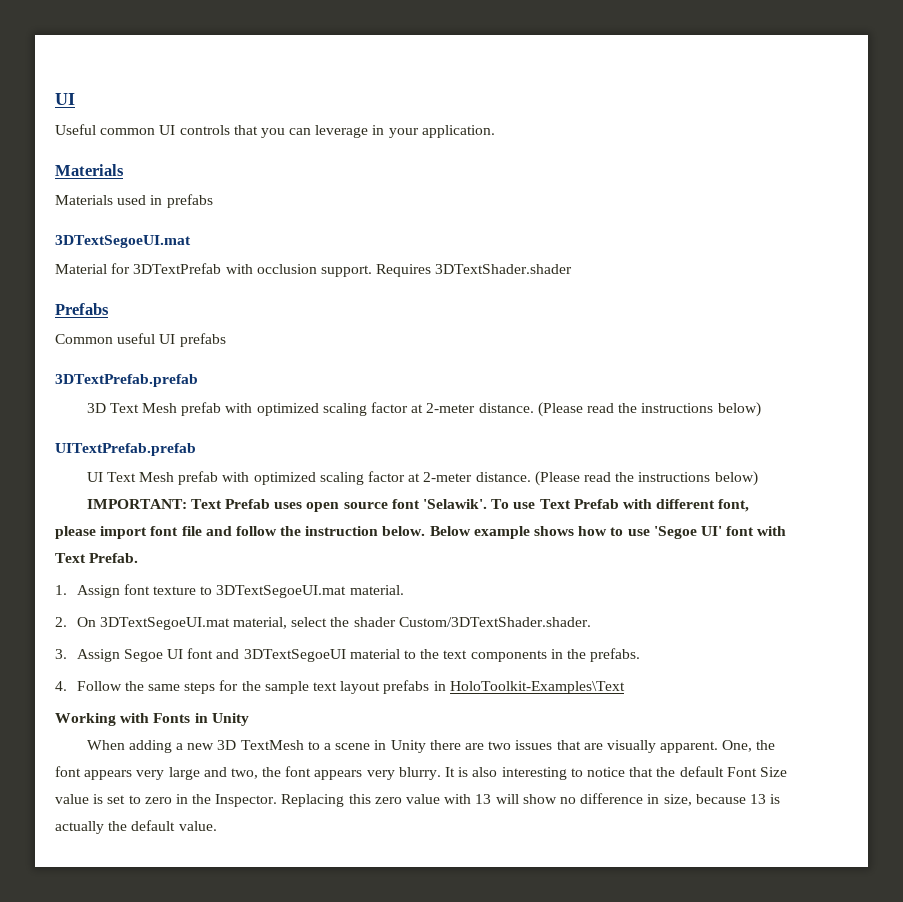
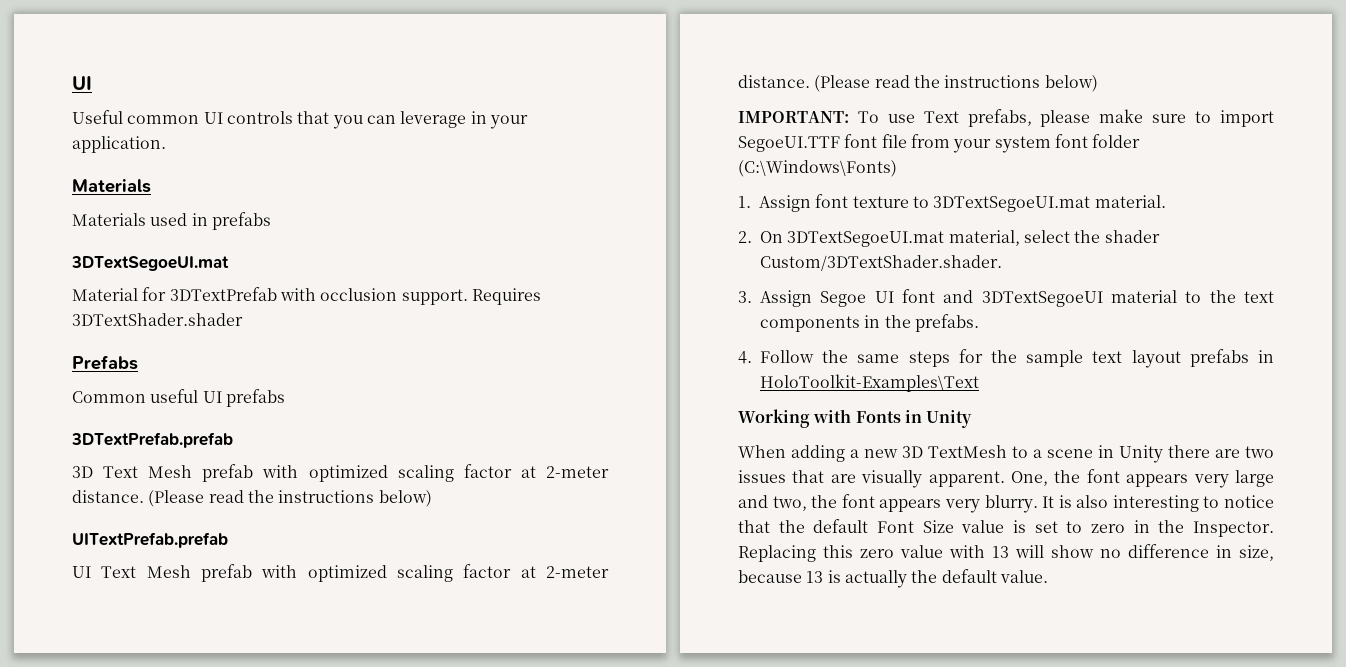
[190,499,750,512] [55,526,787,539] [55,553,139,563] Text Prefab uses open source font 'Selawik'. To use Text Prefab with different font, please import font file and follow the instruction below. Below example shows how to use 'Segoe UI' font with Text Prefab. -> [857,109,1274,127] [738,134,1141,153] [738,160,897,177] To use Text prefabs, please make sure to import SegoeUI.TTF font file from your system font folder (C:\Windows\Fonts)

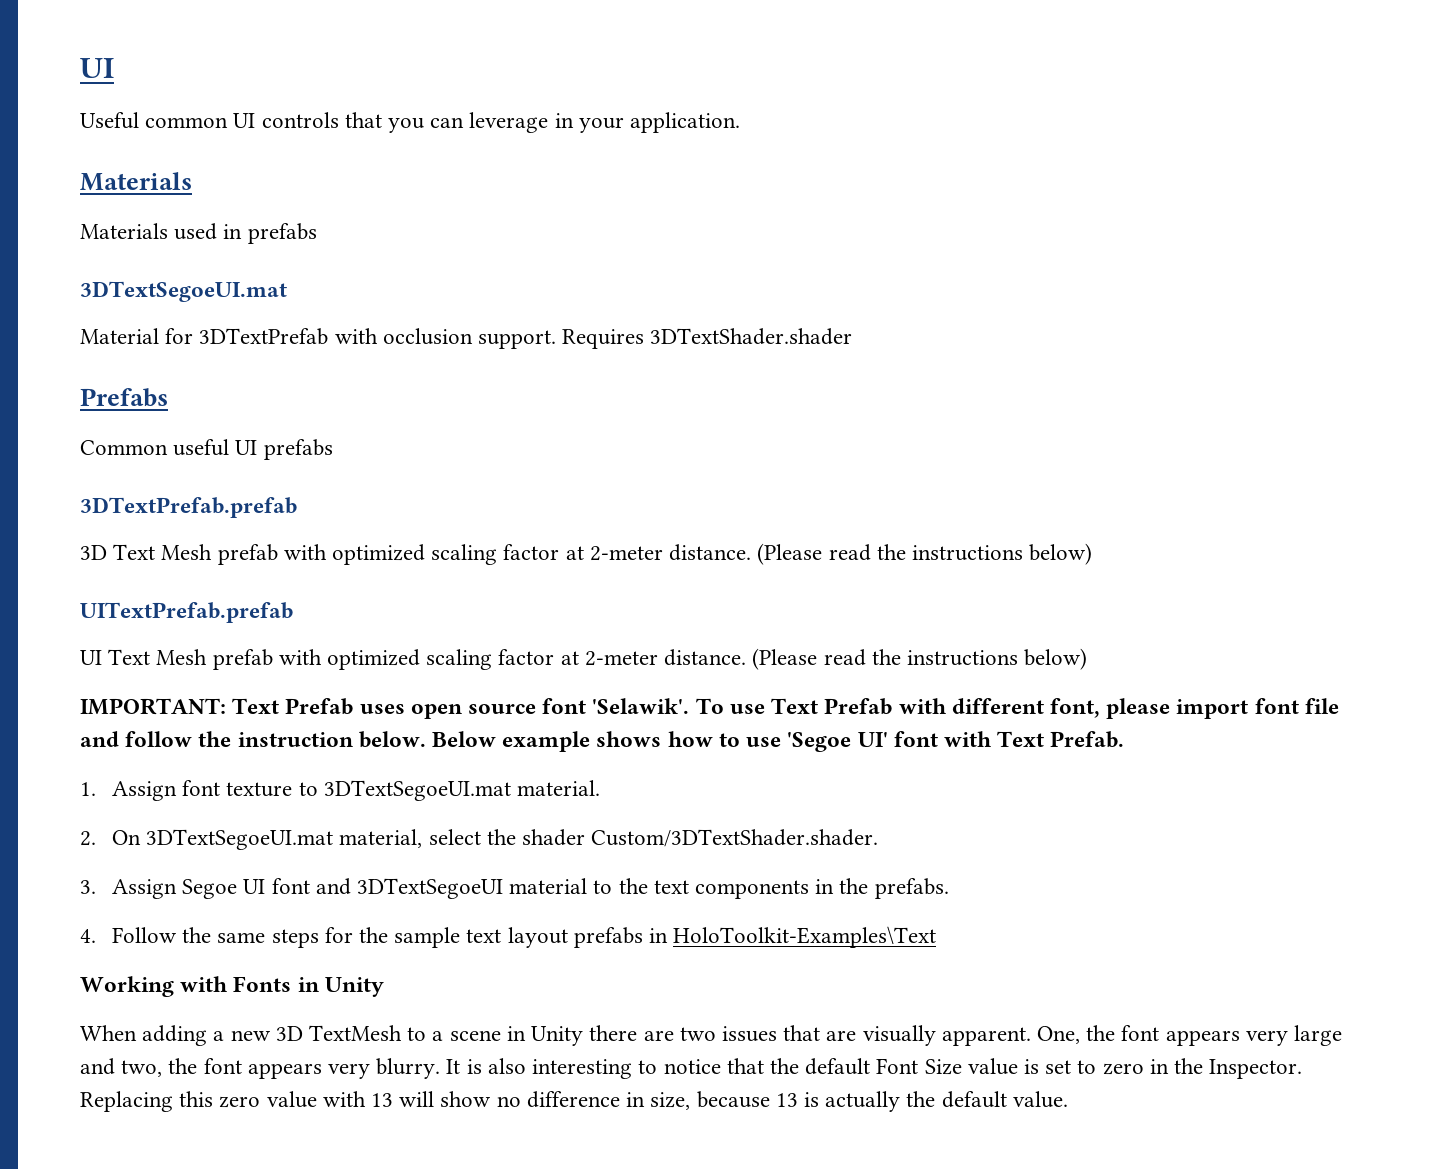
[857,109,1274,127] [738,134,1141,153] [738,160,897,177] To use Text prefabs, please make sure to import SegoeUI.TTF font file from your system font folder (C:\Windows\Fonts) -> [232,698,1339,719] [80,731,1125,752] Text Prefab uses open source font 'Selawik'. To use Text Prefab with different font, please import font file and follow the instruction below. Below example shows how to use 'Segoe UI' font with Text Prefab.

